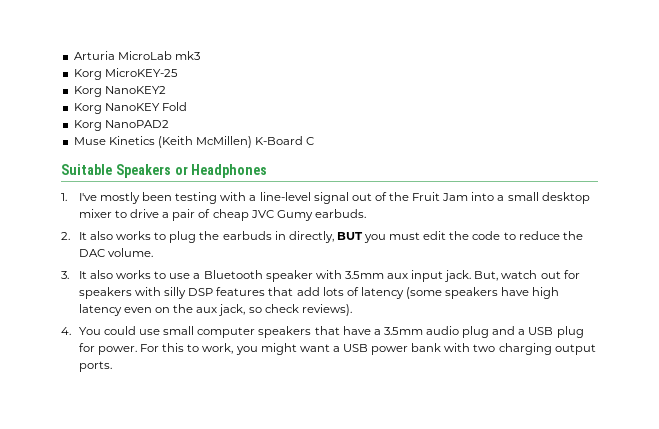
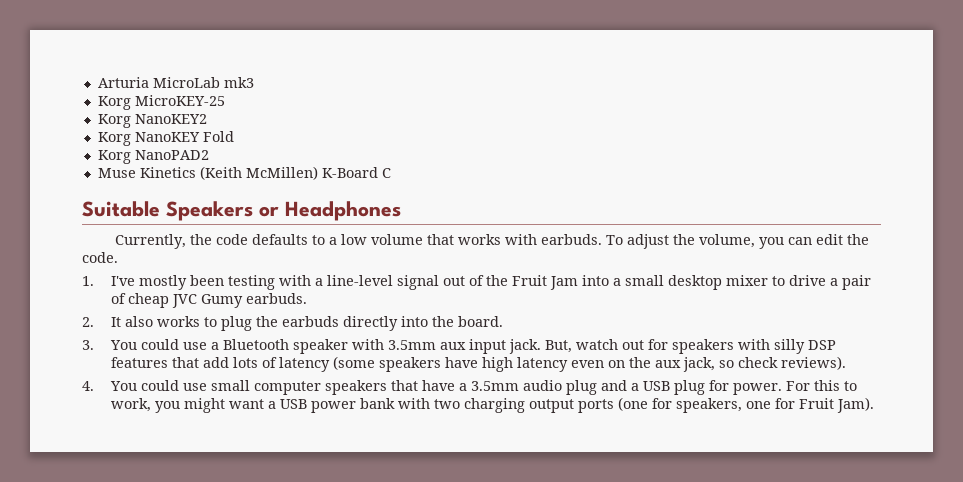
(268, 171) none -> [114,234,869,249] [82,252,118,263] // Currently, the code defaults to a low volume that works with earbuds. To adjust the volume, you can edit the code.
[274,231,583,243] [78,248,154,257] [61,270,167,279] in directly, BUT you must edit the code to reduce the DAC volume. // 3. It also works to -> [342,316,503,331] [82,339,179,350] directly into the board. // 3. You could
[78,361,112,372] ports. -> [577,397,874,413] ports (one for speakers, one for Fruit Jam).

